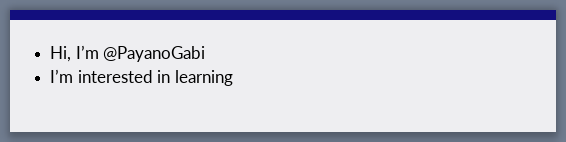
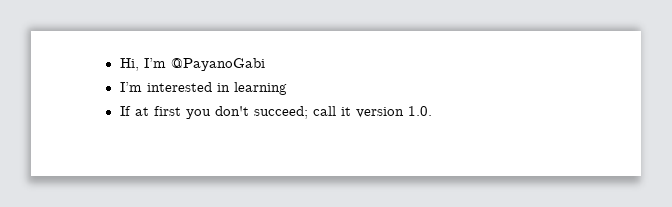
(233, 78) none -> [119,106,432,119] // If at first you don't succeed; call it version 1.0.

